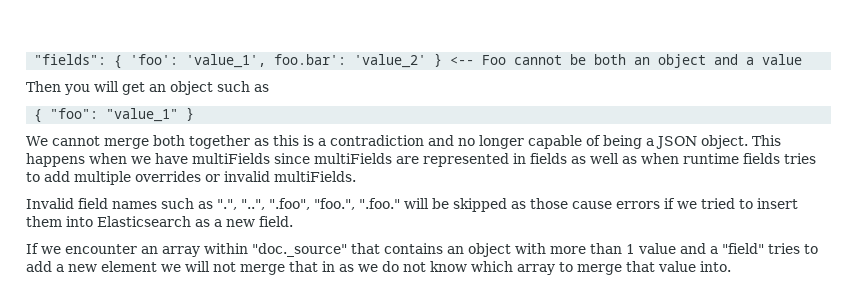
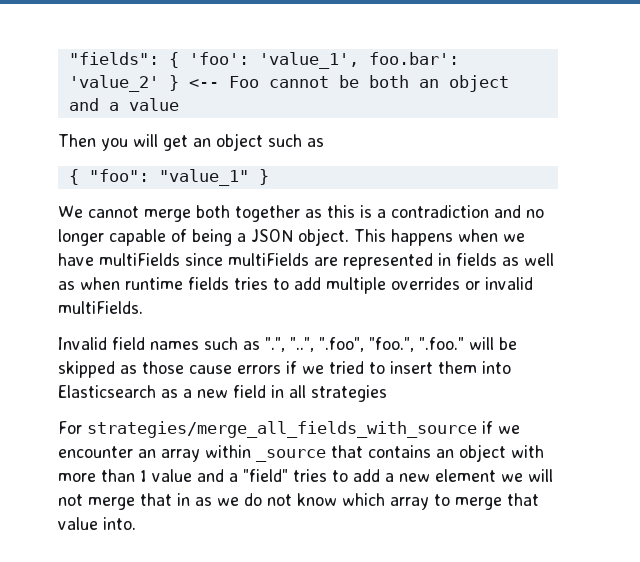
[259,216,293,227] [26,243,39,254] field. // If -> [233,385,387,402] [58,421,493,438] field in all strategies // For strategies/merge_all_fields_with_source if
[252,243,347,257] "doc._source" -> [256,449,326,462] _source

